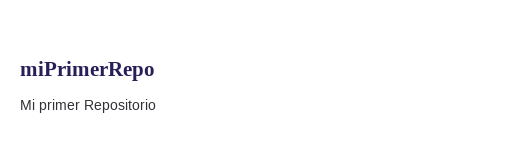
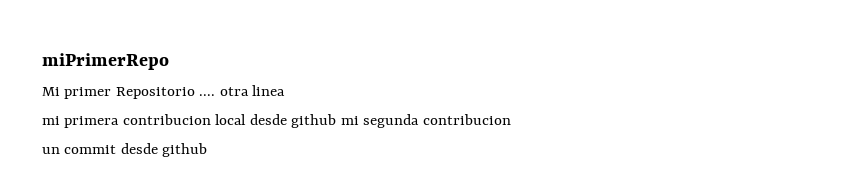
(156, 106) none -> [199,85,286,96] [42,114,511,128] [42,143,208,157] .... otra linea // mi primera contribucion local desde github mi segunda contribucion // un commit desde github

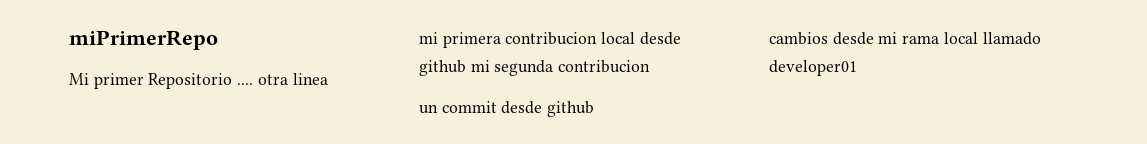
(208, 150) none -> [769,32,1041,45] [769,60,857,76] // cambios desde mi rama local llamado developer01

